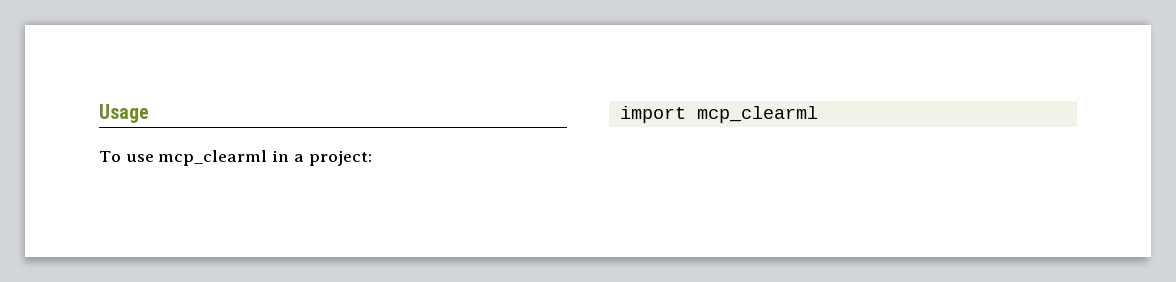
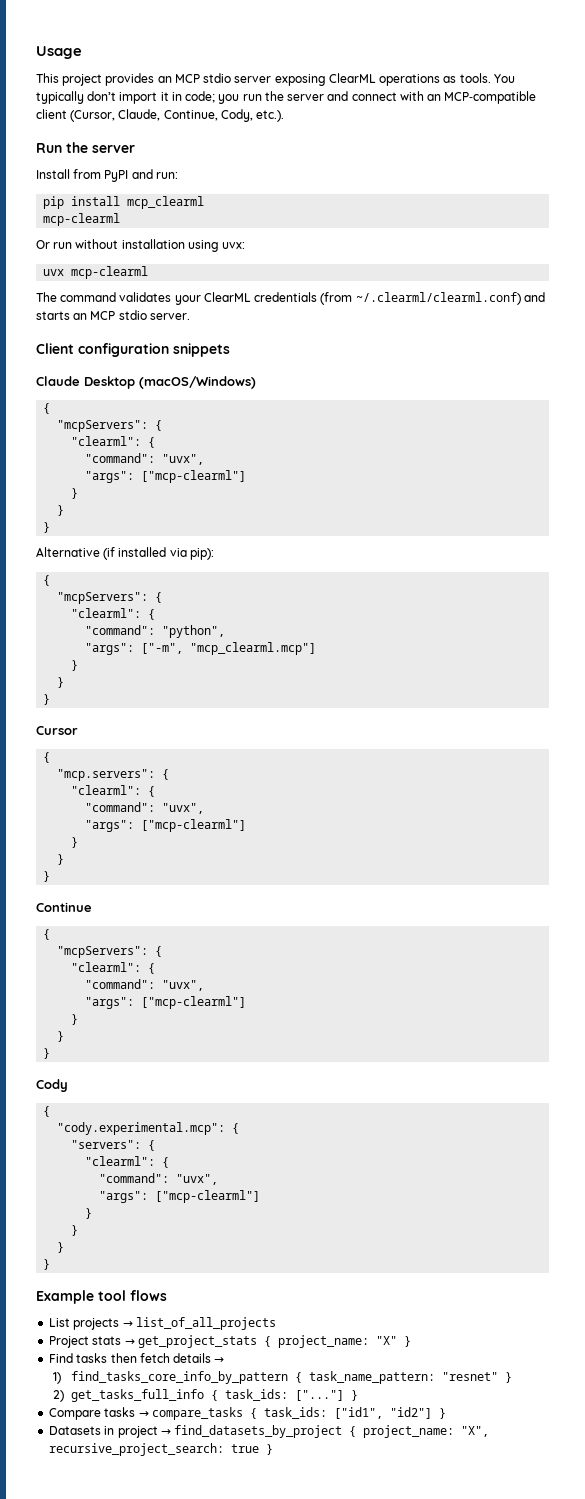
[99,150,372,166] [619,106,818,123] To use mcp_clearml in a project: // import mcp_clearml -> [36,73,515,86] [36,91,537,104] [36,109,285,122] [36,142,135,153] [36,169,178,182] [43,196,205,209] [43,213,121,226] [36,239,246,252] [43,266,149,279] [36,292,545,305] [36,310,190,320] [36,343,230,357] [36,376,256,389] [43,403,51,414] [57,420,163,432] [71,436,156,448] [85,453,205,465] [85,470,247,483] [71,488,79,499] [57,505,65,516] [43,522,51,533] [36,547,214,560] [43,575,51,586] [57,592,163,604] [71,608,156,620] [85,625,226,638] [85,642,317,655] [71,660,79,671] [57,677,65,688] [43,694,51,705] [36,726,78,735] [43,752,51,763] [57,769,170,781] [71,785,156,797] [85,802,205,814] [85,819,247,832] [71,837,79,848] [57,854,65,865] [43,871,51,882] [36,902,92,912] [43,929,51,940] [57,946,163,958] [71,962,156,974] [85,979,205,991] [85,996,247,1009] [71,1014,79,1025] [57,1031,65,1042] [43,1048,51,1059] [36,1079,68,1092] [43,1106,51,1117] [57,1122,240,1135] [71,1140,156,1151] [85,1156,170,1168] [99,1173,219,1185] [99,1190,261,1203] [85,1208,93,1219] [71,1225,79,1236] [57,1242,65,1253] [43,1259,51,1270] [36,1290,167,1304] [49,1317,276,1330] [49,1335,411,1348] [49,1353,225,1363] [53,1371,512,1384] [53,1389,358,1402] [49,1407,446,1420] [49,1425,490,1438] [49,1443,274,1456] This project provides an MCP stdio server exposing ClearML operations as tools. You typically don’t import it in code; you run the server and connect with an MCP‑compatible client (Cursor, Claude, Continue, Cody, etc.). // Run the server // Install from PyPI and run: // pip install mcp_clearml // mcp-clearml // Or run without installation using uvx: // uvx mcp-clearml // The command validates your ClearML credentials (from ~/.clearml/clearml.conf) and starts an MCP stdio server. // Client configuration snippets // Claude Desktop (macOS/Windows) // { // "mcpServers": { // "clearml": { // "command": "uvx", // "args": ["mcp-clearml"] // } // } // } // Alternative (if installed via pip): // { // "mcpServers": { // "clearml": { // "command": "python", // "args": ["-m", "mcp_clearml.mcp"] // } // } // } // Cursor // { // "mcp.servers": { // "clearml": { // "command": "uvx", // "args": ["mcp-clearml"] // } // } // } // Continue // { // "mcpServers": { // "clearml": { // "command": "uvx", // "args": ["mcp-clearml"] // } // } // } // Cody // { // "cody.experimental.mcp": { // "servers": { // "clearml": { // "command": "uvx", // "args": ["mcp-clearml"] // } // } // } // } // Example tool flows // List projects → list_of_all_projects // Project stats → get_project_stats { project_name: "X" } // Find tasks then fetch details → // 1) find_tasks_core_info_by_pattern { task_name_pattern: "resnet" } // 2) get_tasks_full_info { task_ids: ["..."] } // Compare tasks → compare_tasks { task_ids: ["id1", "id2"] } // Datasets in project → find_datasets_by_project { project_name: "X", recursive_project_search: true }

